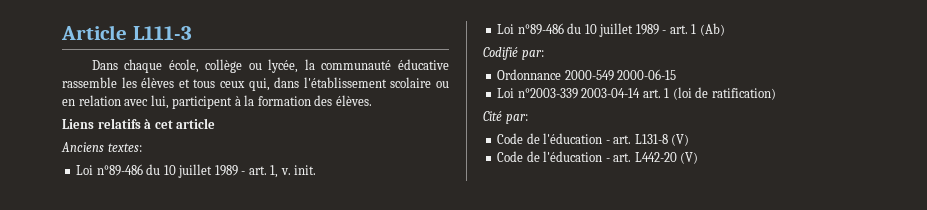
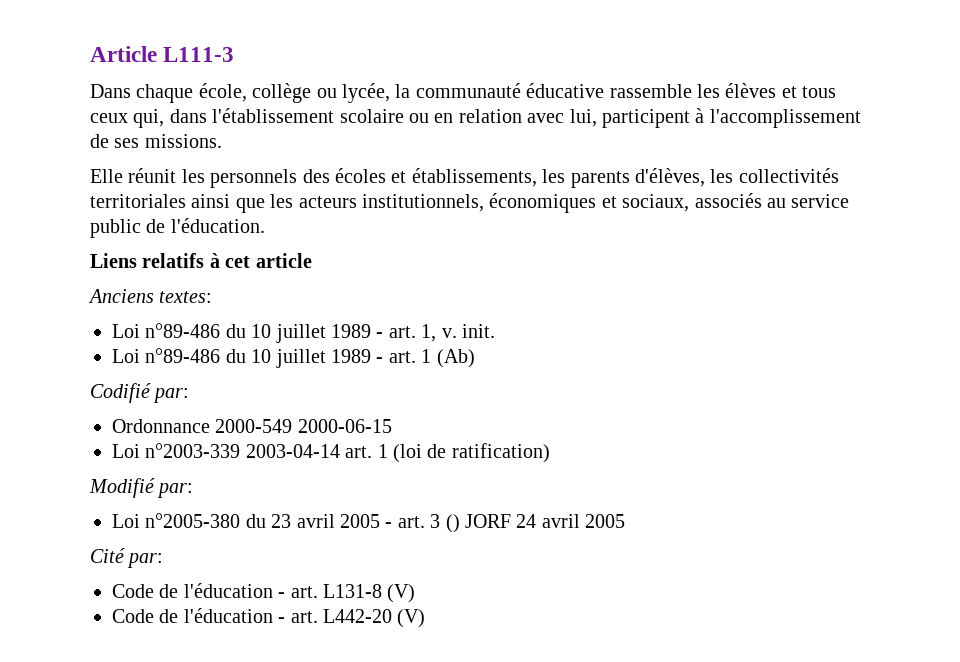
[244,95,372,106] la formation des élèves. -> [709,109,861,128] [90,134,222,148] [90,168,839,188] [90,193,850,213] [90,218,265,238] l'accomplissement de ses missions. // Elle réunit les personnels des écoles et établissements, les parents d'élèves, les collectivités territoriales ainsi que les acteurs institutionnels, économiques et sociaux, associés au service public de l'éducation.
(776, 94) none -> [89,478,194,498] [112,513,626,533] // Modifié par: // Loi n°2005-380 du 23 avril 2005 - art. 3 () JORF 24 avril 2005

